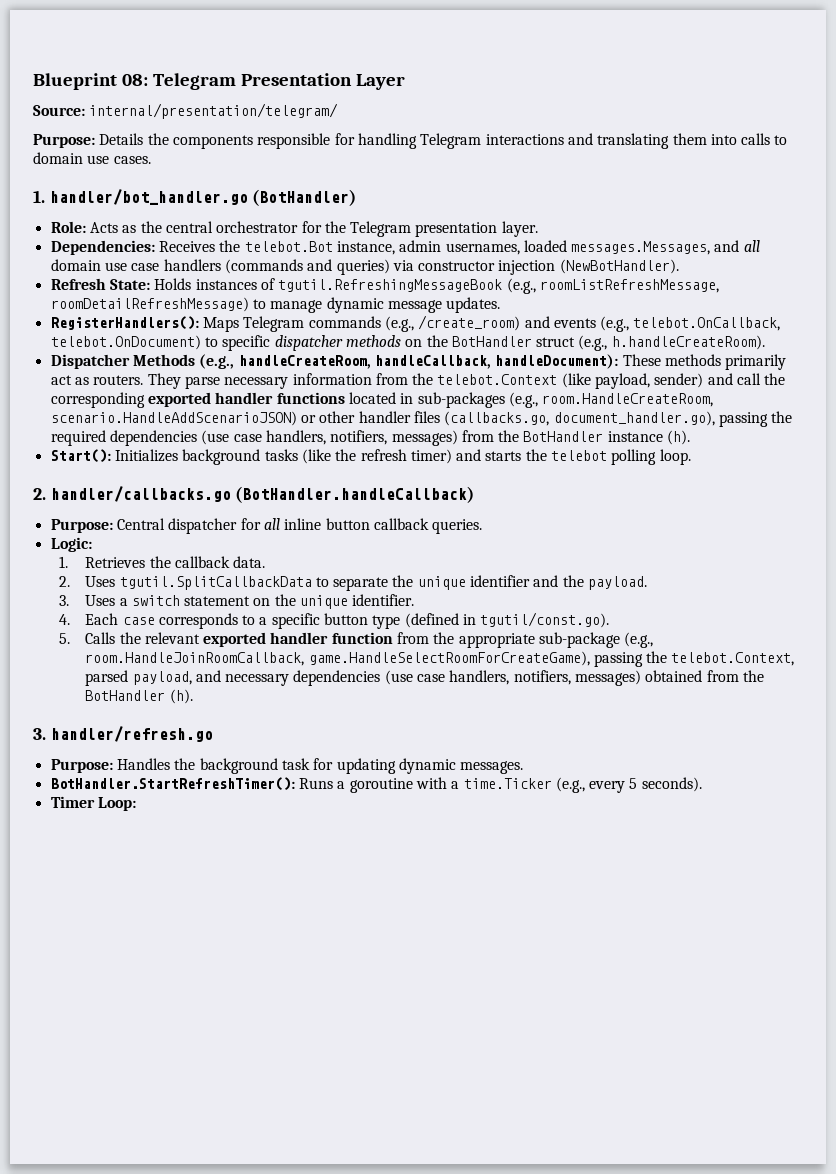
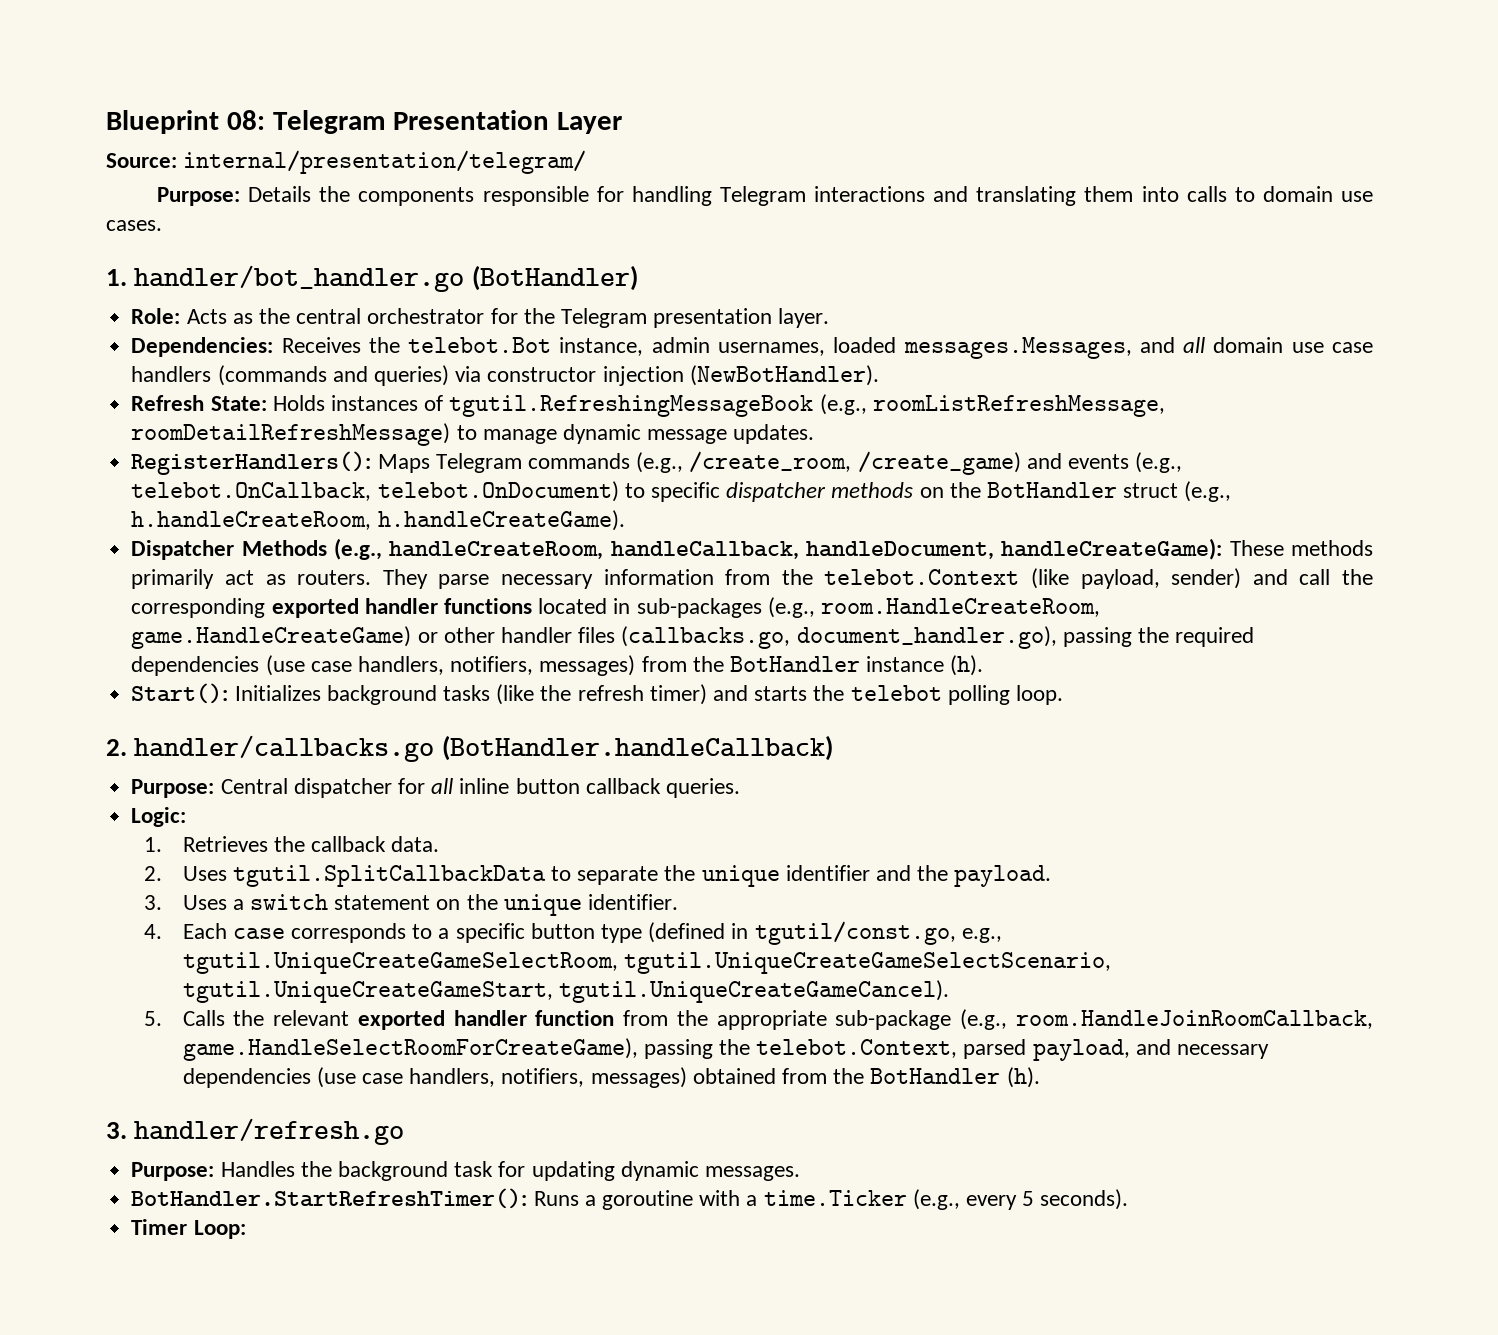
[418,315,521,331] /create_room) -> [689,451,1021,475] /create_room, /create_game)
[611,335,765,350] h.handleCreateRoom). -> [131,510,625,531] h.handleCreateRoom, h.handleCreateGame).
[495,354,619,369] handleDocument): -> [805,538,1223,560] handleDocument, handleCreateGame):
[50,411,297,426] scenario.HandleAddScenarioJSON) -> [131,626,412,649] game.HandleCreateGame)
[480,612,610,628] tgutil/const.go). -> [754,921,1002,945] [182,952,1111,974] [182,980,949,1003] tgutil/const.go, e.g., tgutil.UniqueCreateGameSelectRoom, tgutil.UniqueCreateGameSelectScenario, tgutil.UniqueCreateGameStart, tgutil.UniqueCreateGameCancel).

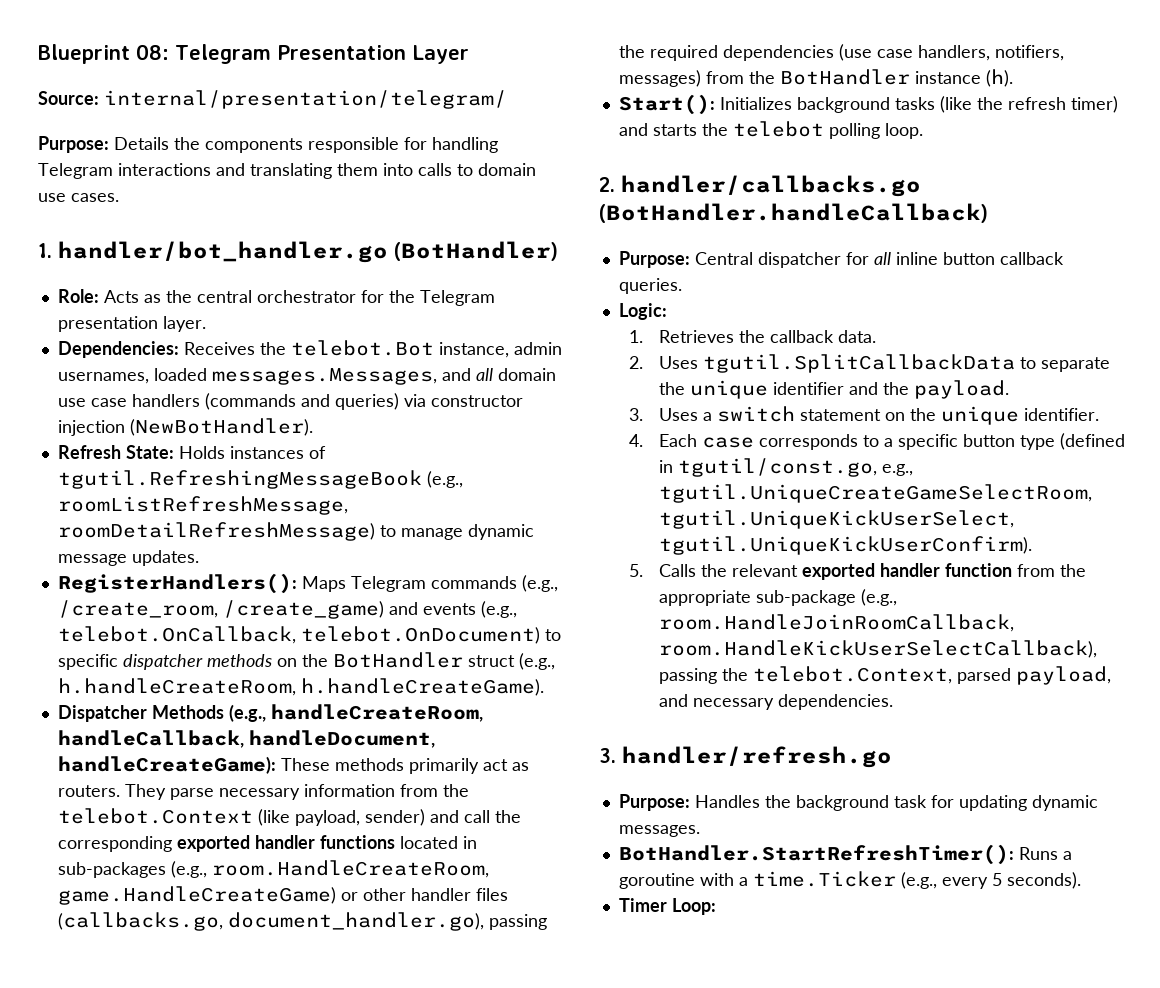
[623,952,1111,974] [182,980,949,1003] tgutil.UniqueCreateGameSelectScenario, tgutil.UniqueCreateGameStart, tgutil.UniqueCreateGameCancel). -> [658,510,1014,529] [658,536,1032,555] tgutil.UniqueKickUserSelect, tgutil.UniqueKickUserConfirm).
[182,1038,638,1061] game.HandleSelectRoomForCreateGame), -> [658,640,1097,658] room.HandleKickUserSelectCallback),
[182,1067,1040,1088] dependencies (use case handlers, notifiers, messages) obtained from the BotHandler (h). -> [777,694,893,710] dependencies.

